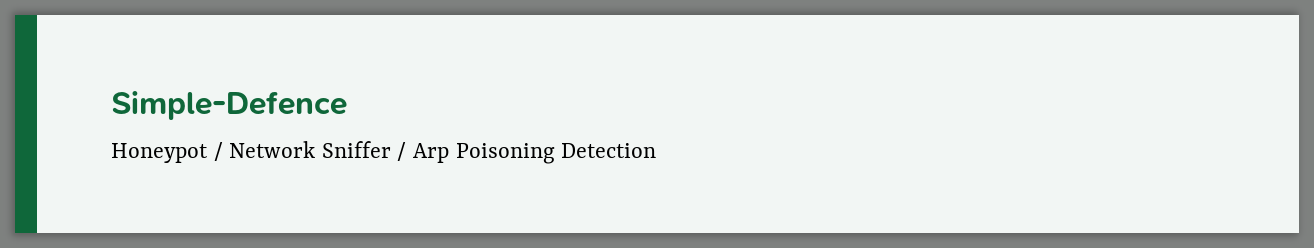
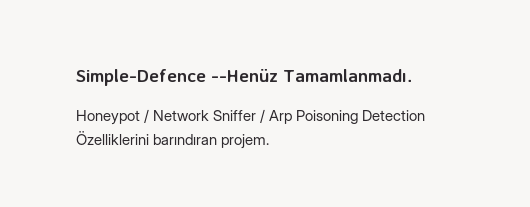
(347, 105) none -> [211,69,412,82] --Henüz Tamamlanmadı.
(657, 150) none -> [76,131,270,149] Özelliklerini barındıran projem.

